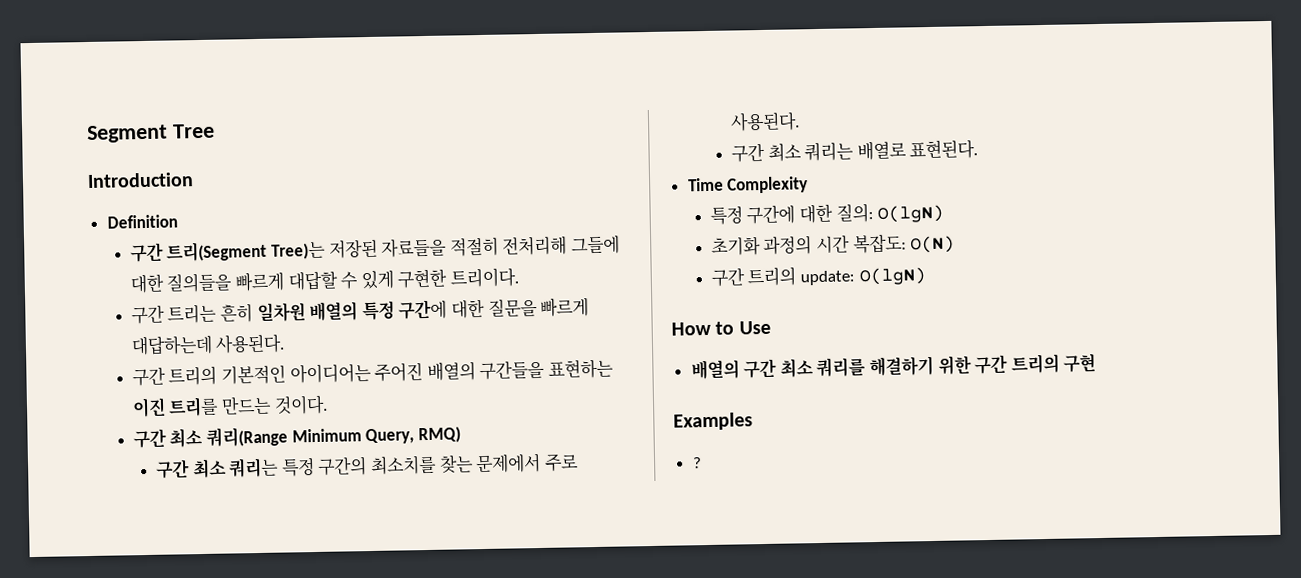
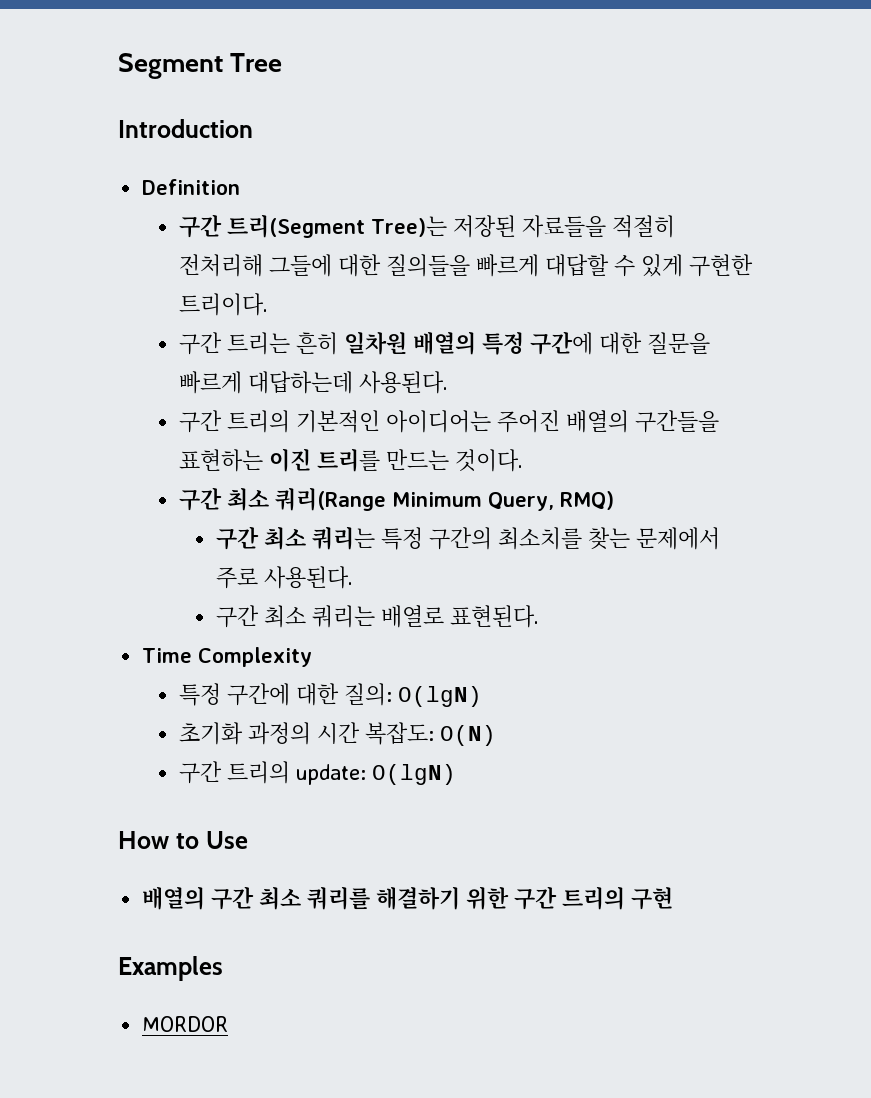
[692,457,702,469] ? -> [142,1016,229,1032] MORDOR

